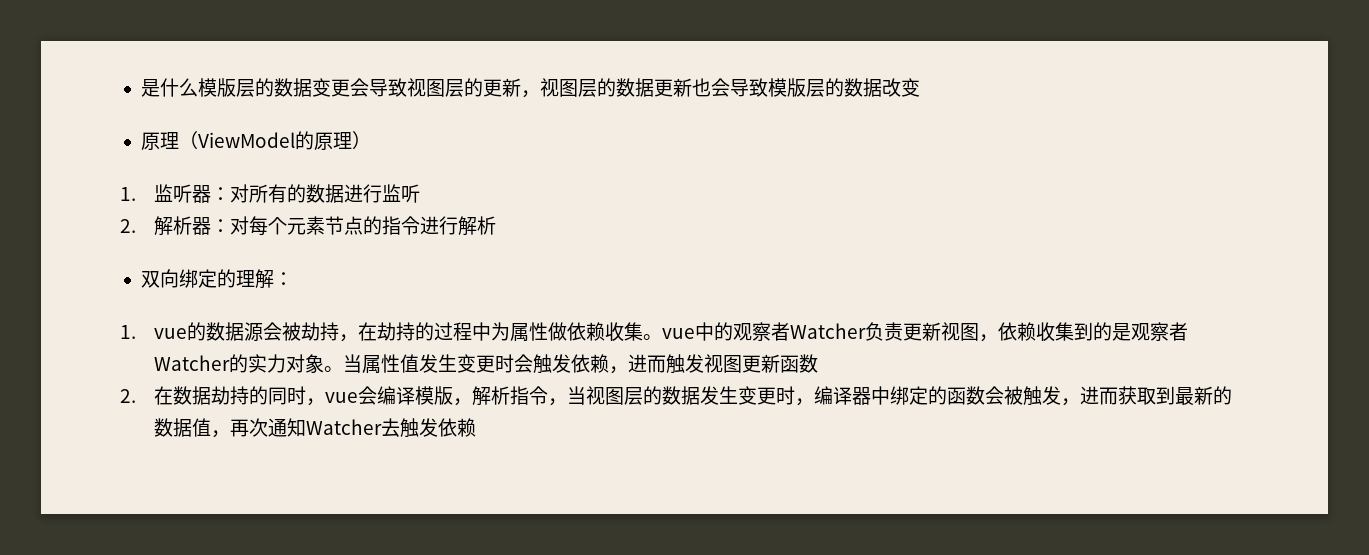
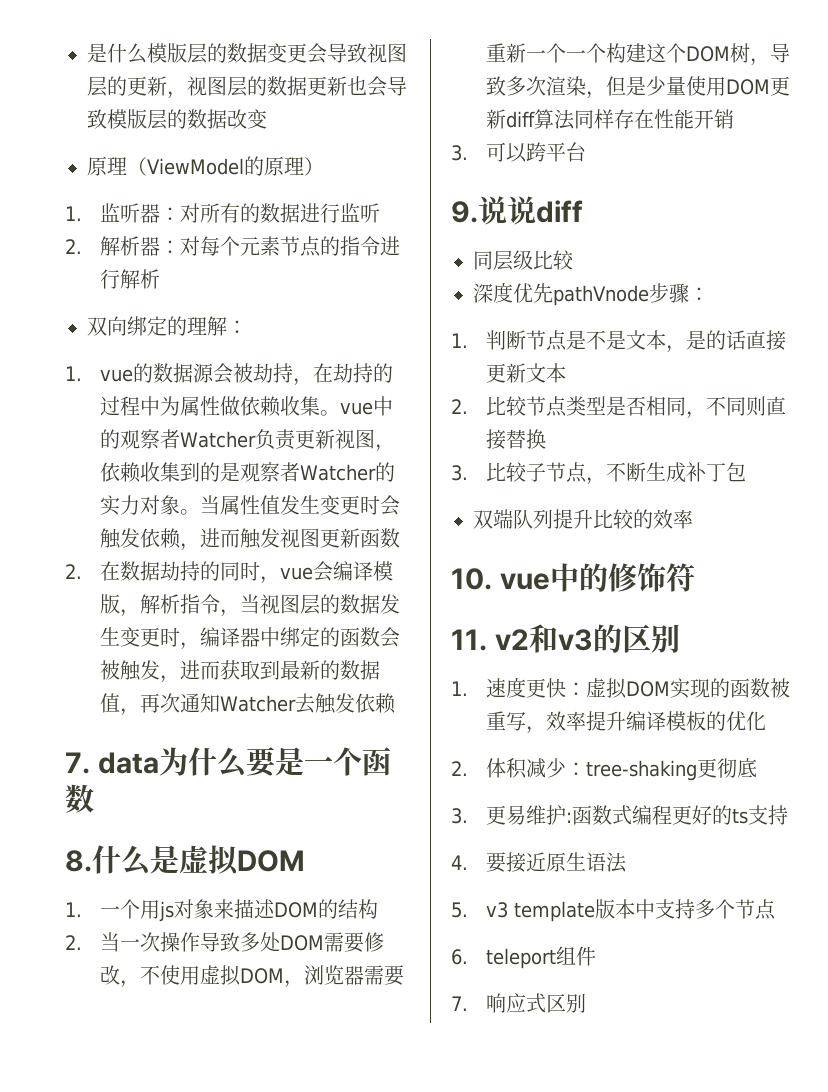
(477, 427) none -> [65,747,391,778] [65,784,94,813] [65,845,305,876] [65,899,379,922] [65,932,385,953] [100,965,405,988] [486,43,791,66] [486,76,791,99] [486,109,735,130] [451,142,587,163] [451,196,583,225] [473,250,574,271] [473,282,709,306] [451,330,787,353] [486,363,567,383] [451,396,787,419] [486,429,547,450] [451,462,747,485] [473,509,693,529] [451,563,695,592] [451,624,680,653] [451,677,791,699] [486,711,767,734] [451,758,758,781] [451,805,789,825] [451,852,628,873] [451,899,777,922] [451,946,597,969] [451,993,587,1013] // 7. data为什么要是一个函数 // 8.什么是虚拟DOM // 1.一个用js对象来描述DOM的结构 // 2.当一次操作导致多处DOM需要修改，不使用虚拟DOM，浏览器需要重新一个一个构建这个DOM树，导致多次渲染，但是少量使用DOM更新diff算法同样存在性能开销 // 3.可以跨平台 // 9.说说diff // 同层级比较 // 深度优先pathVnode步骤： // 1.判断节点是不是文本，是的话直接更新文本 // 2.比较节点类型是否相同，不同则直接替换 // 3.比较子节点，不断生成补丁包 // 双端队列提升比较的效率 // 10. vue中的修饰符 // 11. v2和v3的区别 // 1.速度更快：虚拟DOM实现的函数被重写，效率提升编译模板的优化 // 2.体积减少：tree-shaking更彻底 // 3.更易维护:函数式编程更好的ts支持 // 4.要接近原生语法 // 5. v3 template版本中支持多个节点 // 6. teleport组件 // 7.响应式区别

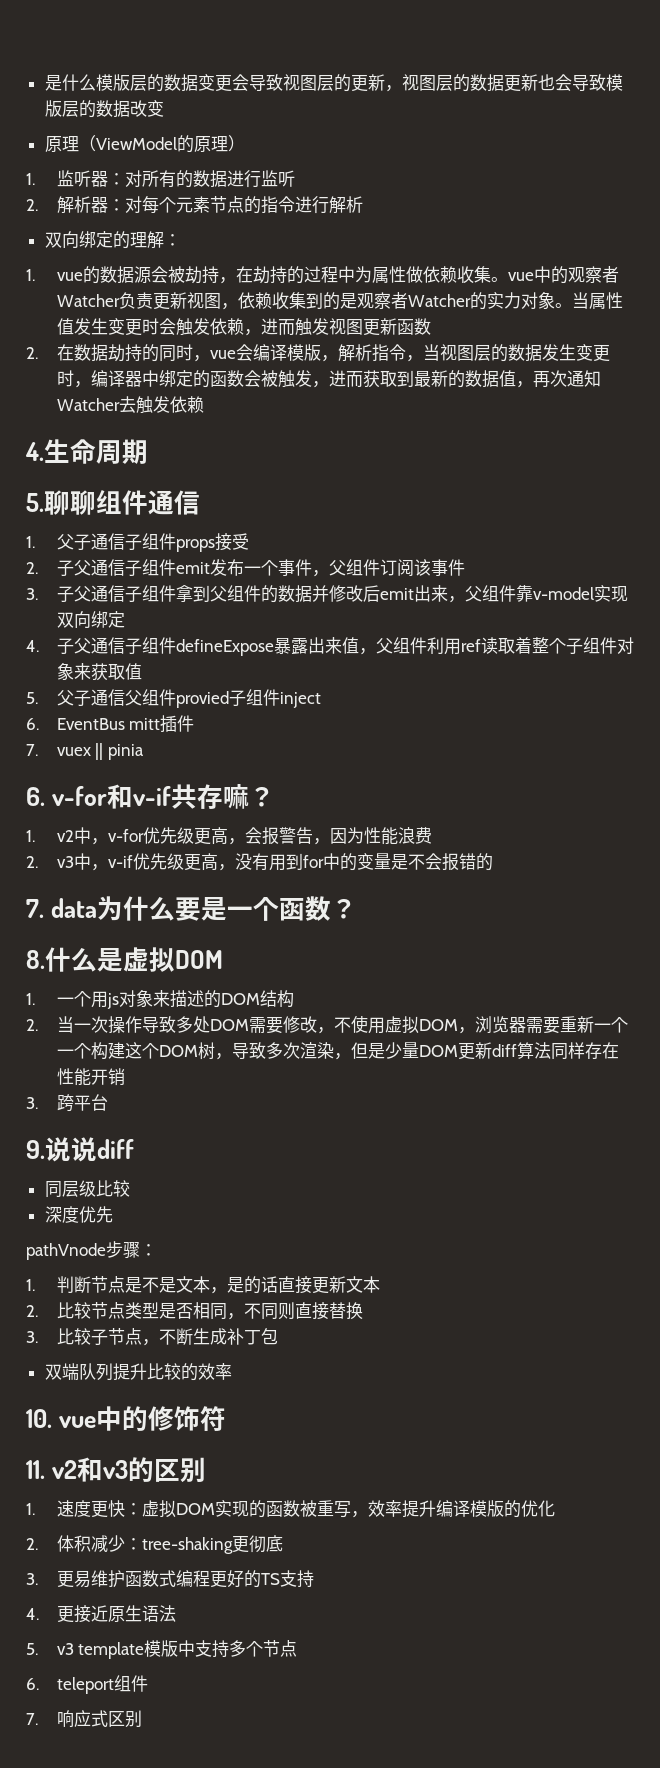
(397, 703) none -> [25,439,148,464] [26,490,200,515] [26,533,249,552] [26,559,465,577] [26,585,628,603] [56,611,125,628] [26,637,634,656] [56,663,142,681] [26,689,321,708] [26,715,195,733] [26,743,144,760] [26,784,275,809] [26,827,432,845] [26,853,493,871] // 4.生命周期 // 5.聊聊组件通信 // 1.父子通信子组件props接受 // 2.子父通信子组件emit发布一个事件，父组件订阅该事件 // 3.子父通信子组件拿到父组件的数据并修改后emit出来，父组件靠v-model实现双向绑定 // 4.子父通信子组件defineExpose暴露出来值，父组件利用ref读取着整个子组件对象来获取值 // 5.父子通信父组件provied子组件inject // 6. EventBus mitt插件 // 7. vuex || pinia // 6. v-for和v-if共存嘛？ // 1. v2中，v-for优先级更高，会报警告，因为性能浪费 // 2. v3中，v-if优先级更高，没有用到for中的变量是不会报错的
(94, 798) none -> [330,898,357,919] ？
[274,899,339,919] DOM的 -> [203,990,260,1008] 的DOM
[686,76,727,96] 使用 -> (419, 1050) none
[486,142,528,163] 可以 -> (38, 1103) none
(553, 293) none -> (113, 1214) //
[686,711,707,731] 板 -> [486,1500,504,1517] 版
[566,812,573,823] : -> (125, 1579) none
[732,808,749,824] ts -> [260,1573,280,1585] TS
[486,852,507,873] 要 -> [56,1606,74,1623] 更
[595,899,636,919] 版本 -> [144,1640,179,1657] 模版

